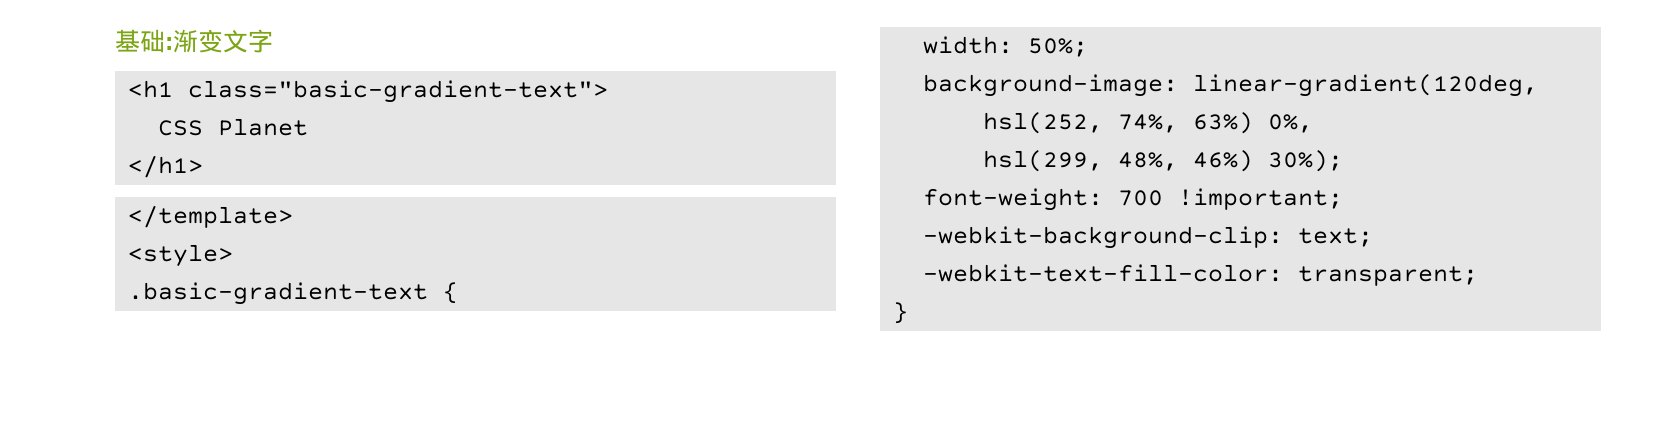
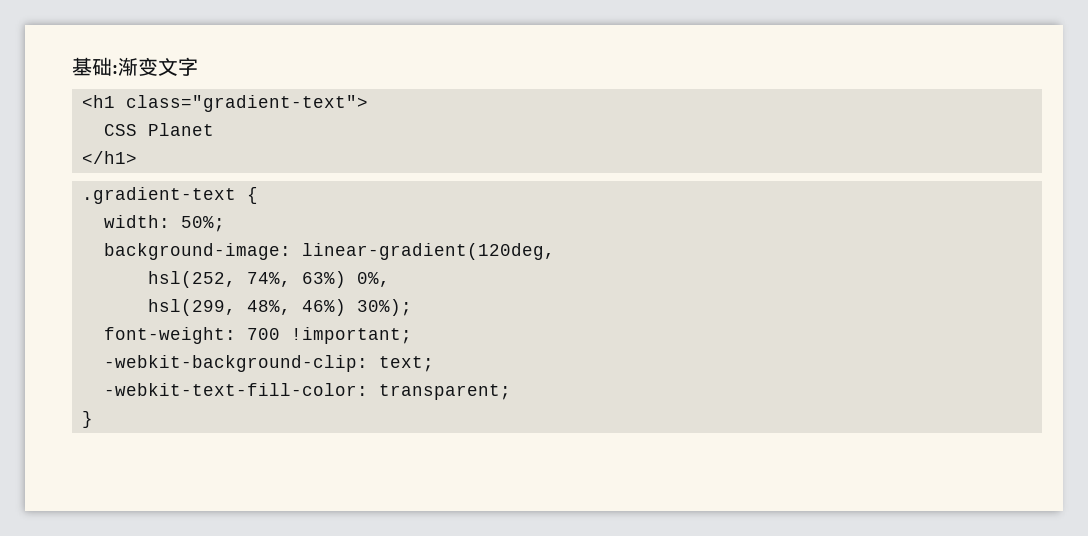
[187,80,608,103] class="basic-gradient-text"> -> [126,95,369,112] class="gradient-text">
[127,205,293,228] [127,244,233,267] [127,282,428,305] </template> // <style> // .basic-gradient-text -> [82,187,237,204] .gradient-text

